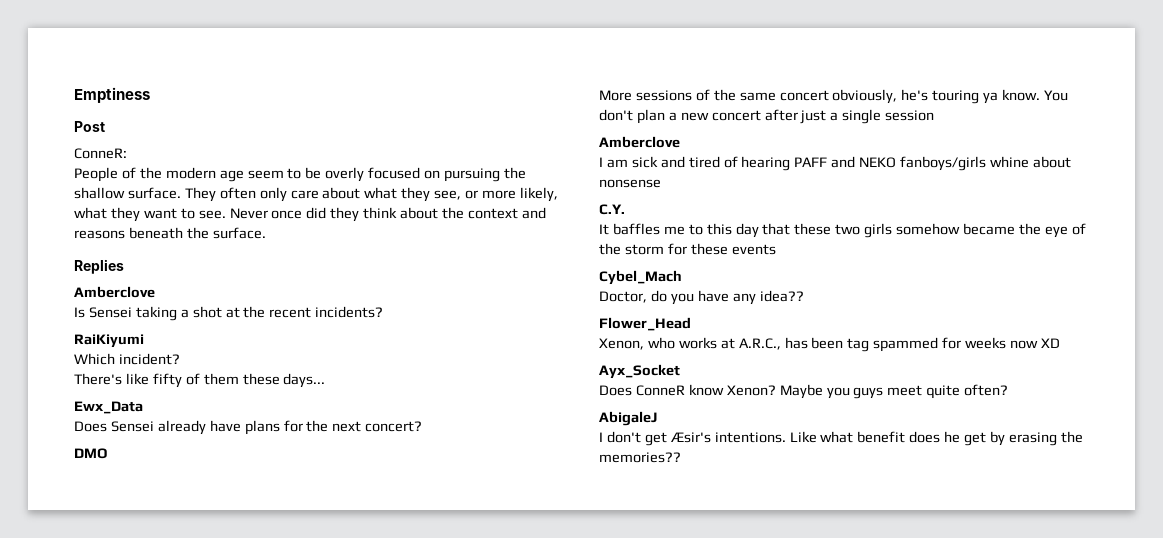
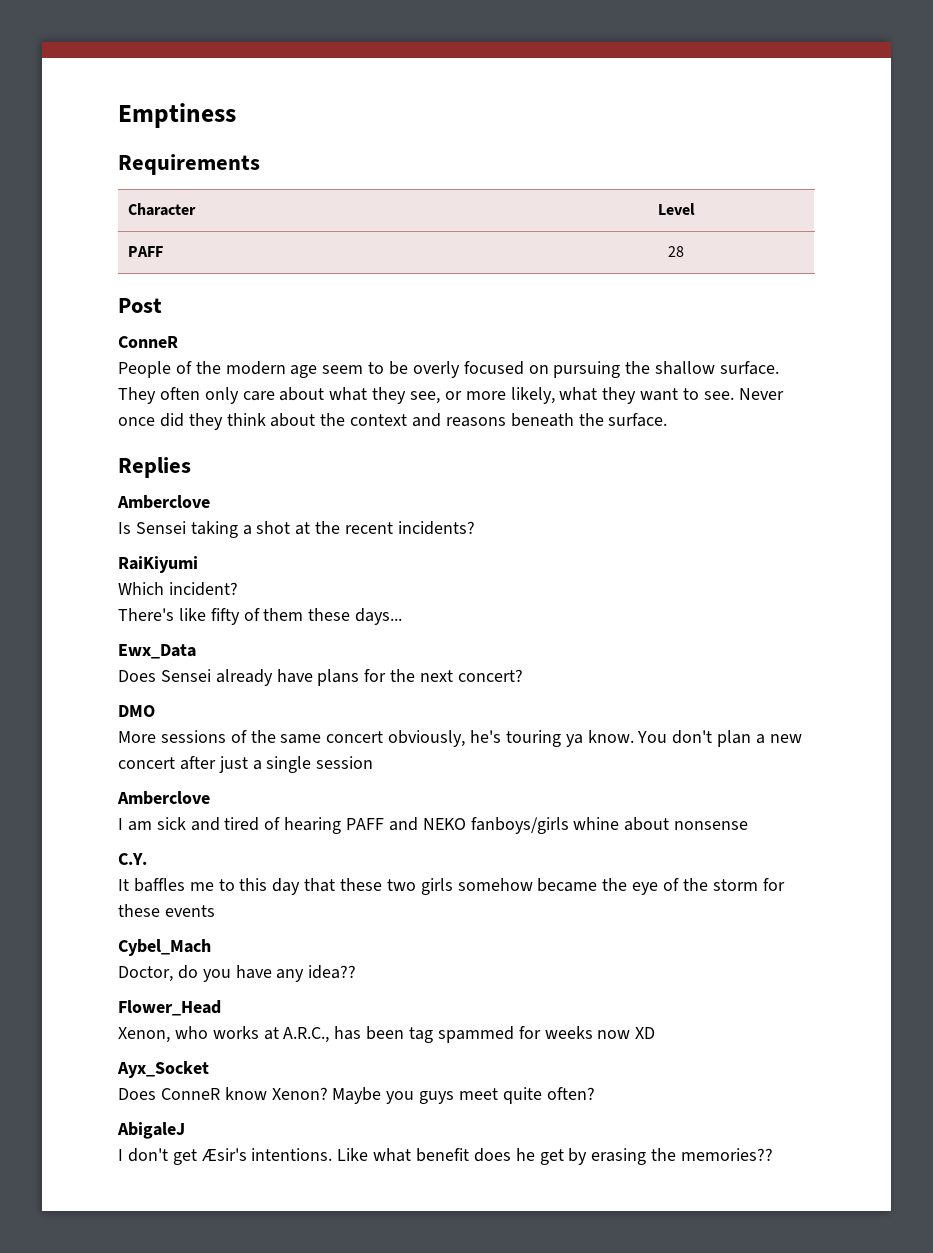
(150, 95) none -> [118,154,260,175] [128,203,197,216] [657,203,695,215] [128,246,164,257] [668,246,685,257] // Requirements // Character | Level // PAFF | 28
[74,148,127,159] ConneR: -> [118,336,178,348] ConneR

